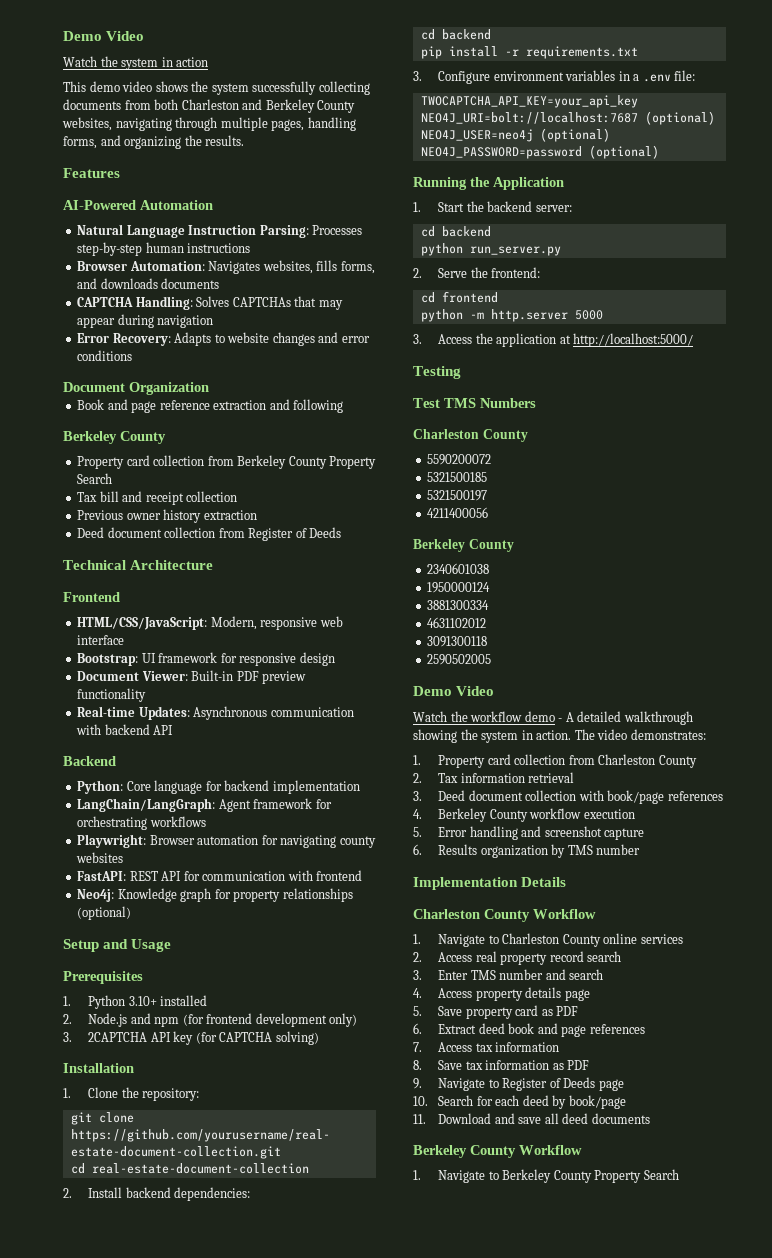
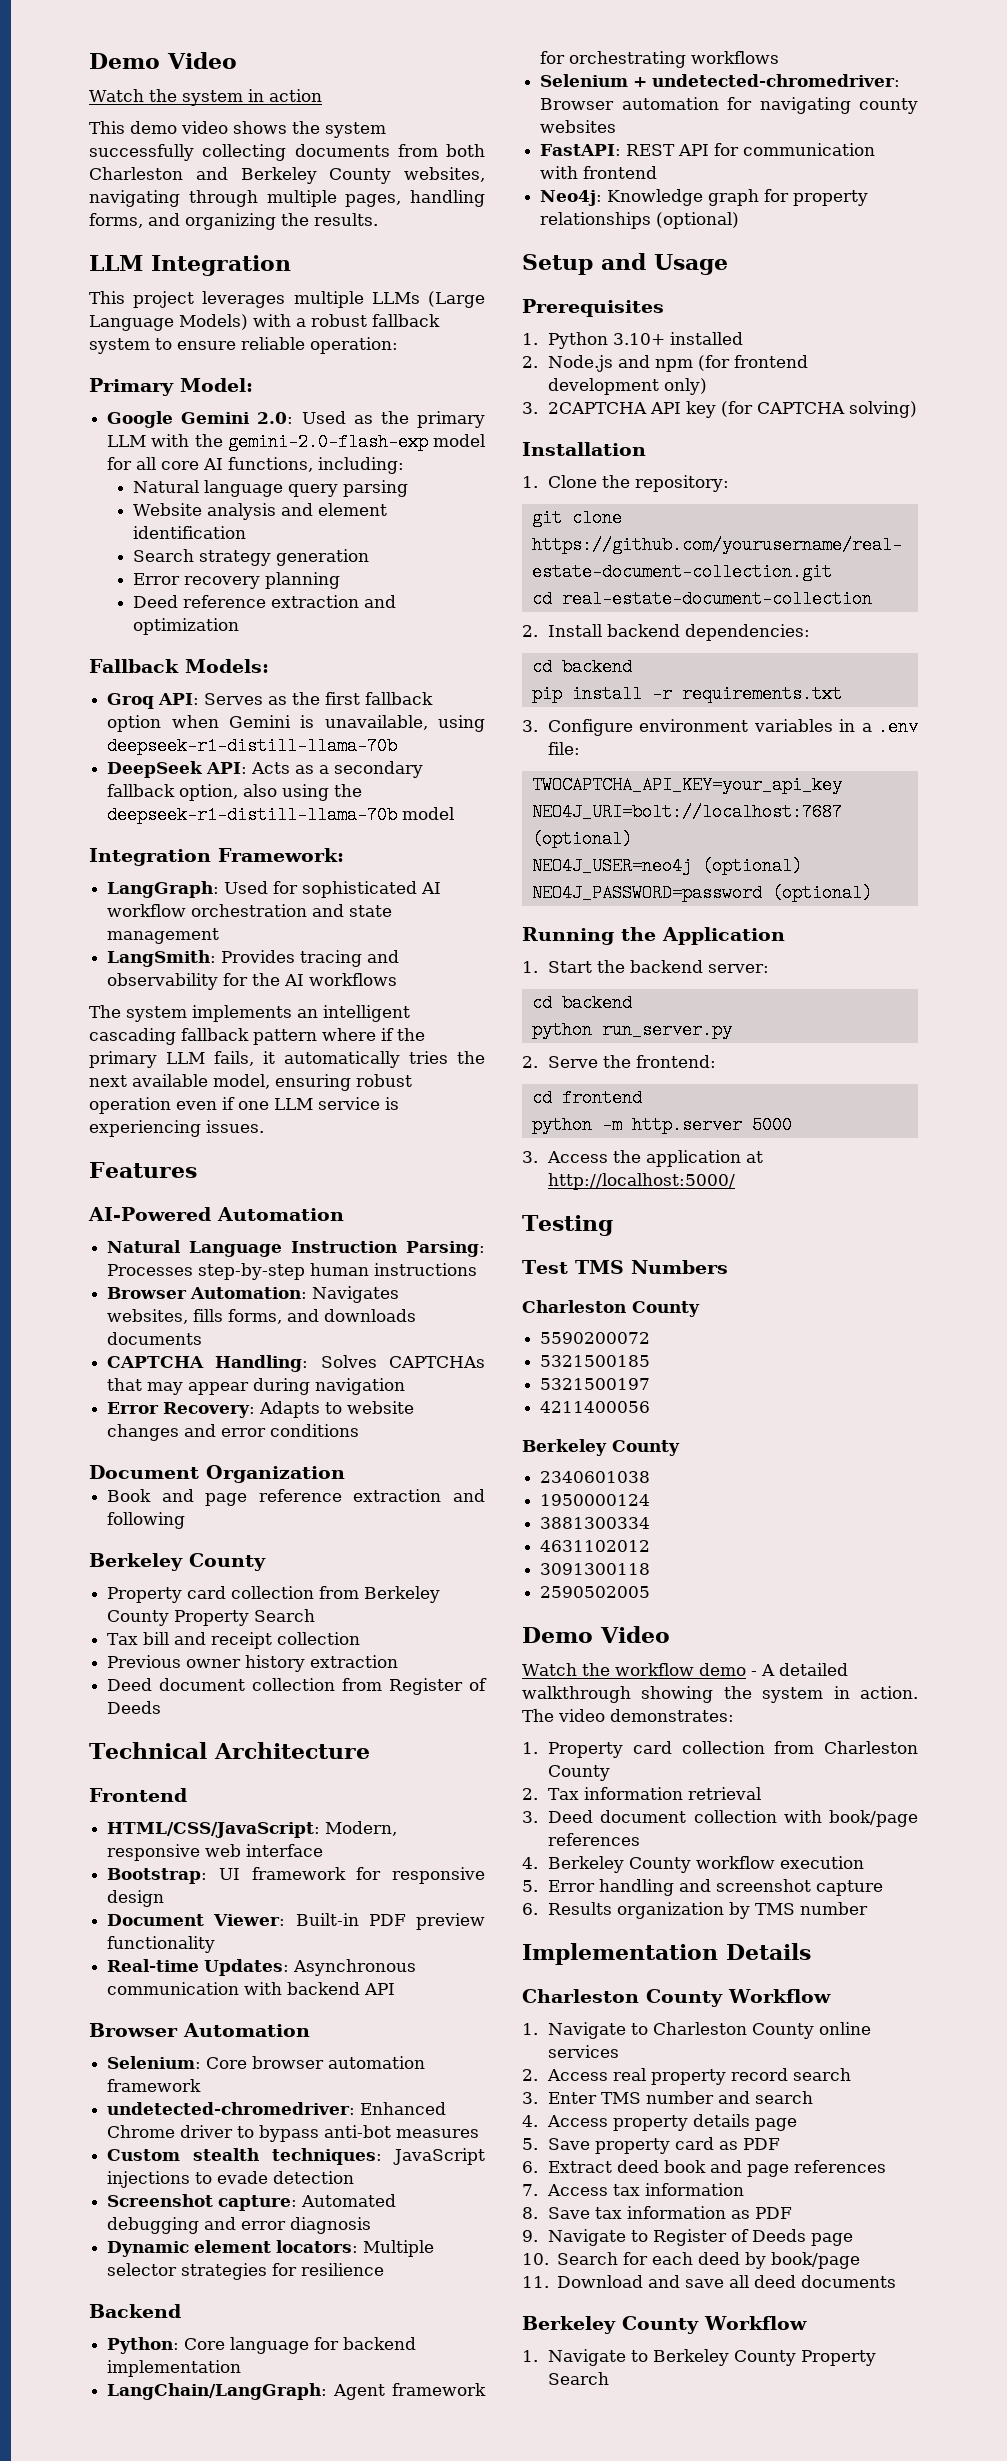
(245, 140) none -> [89,255,291,276] [89,291,485,308] [89,314,440,331] [89,337,398,354] [89,378,253,396] [107,411,485,428] [107,433,485,451] [107,457,405,474] [133,480,409,497] [133,503,388,520] [133,526,247,539] [133,549,370,566] [133,572,341,589] [133,595,397,608] [133,618,240,635] [89,659,269,673] [107,692,434,709] [107,715,485,732] [107,737,398,755] [107,761,424,778] [107,784,363,801] [107,806,455,824] [89,848,344,866] [107,881,442,898] [107,904,393,917] [107,928,220,944] [107,950,400,967] [107,973,398,990] [89,1005,410,1022] [89,1028,425,1045] [89,1051,485,1068] [89,1074,412,1091] [89,1097,399,1114] [89,1120,264,1137] // LLM Integration // This project leverages multiple LLMs (Large Language Models) with a robust fallback system to ensure reliable operation: // Primary Model: // Google Gemini 2.0: Used as the primary LLM with the gemini-2.0-flash-exp model for all core AI functions, including: // Natural language query parsing // Website analysis and element identification // Search strategy generation // Error recovery planning // Deed reference extraction and optimization // Fallback Models: // Groq API: Serves as the first fallback option when Gemini is unavailable, using deepseek-r1-distill-llama-70b // DeepSeek API: Acts as a secondary fallback option, also using the deepseek-r1-distill-llama-70b model // Integration Framework: // LangGraph: Used for sophisticated AI workflow orchestration and state management // LangSmith: Provides tracing and observability for the AI workflows // The system implements an intelligent cascading fallback pattern where if the primary LLM fails, it automatically tries the next available model, ensuring robust operation even if one LLM service is experiencing issues.
(174, 730) none -> [89,2023,310,2037] [107,2056,426,2069] [107,2079,202,2092] [107,2102,447,2115] [107,2125,480,2142] [107,2148,486,2165] [107,2171,355,2188] [107,2194,397,2211] [107,2217,372,2234] [107,2240,435,2257] [107,2263,385,2280] // Browser Automation // Selenium: Core browser automation framework // undetected-chromedriver: Enhanced Chrome driver to bypass anti-bot measures // Custom stealth techniques: JavaScript injections to evade detection // Screenshot capture: Automated debugging and error diagnosis // Dynamic element locators: Multiple selector strategies for resilience
[77,834,147,848] Playwright: -> [540,74,901,87] Selenium + undetected-chromedriver:

